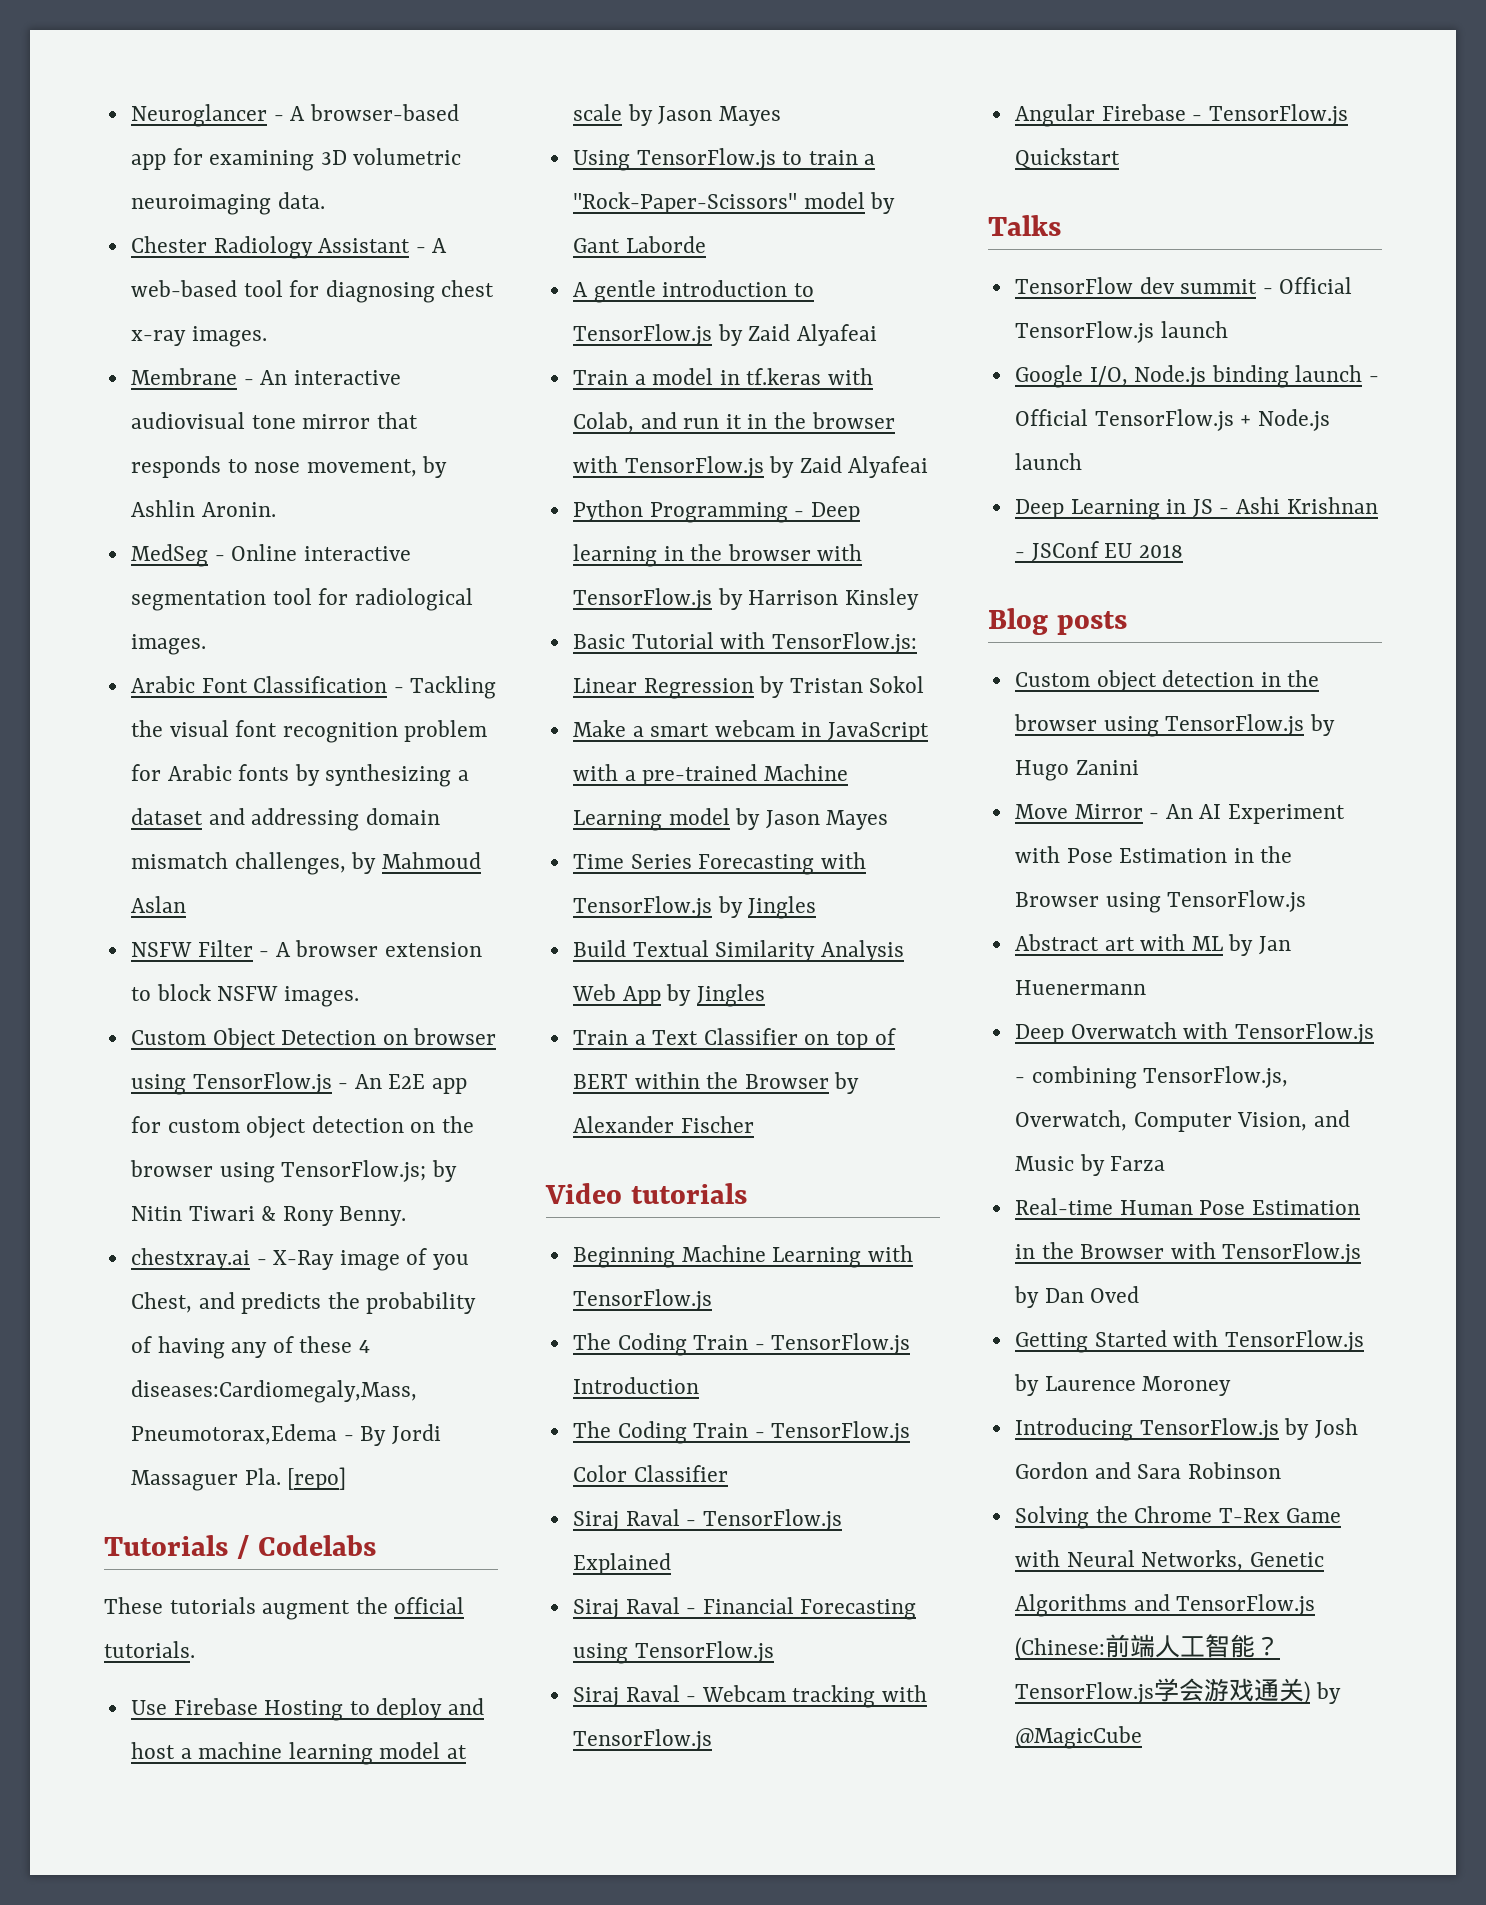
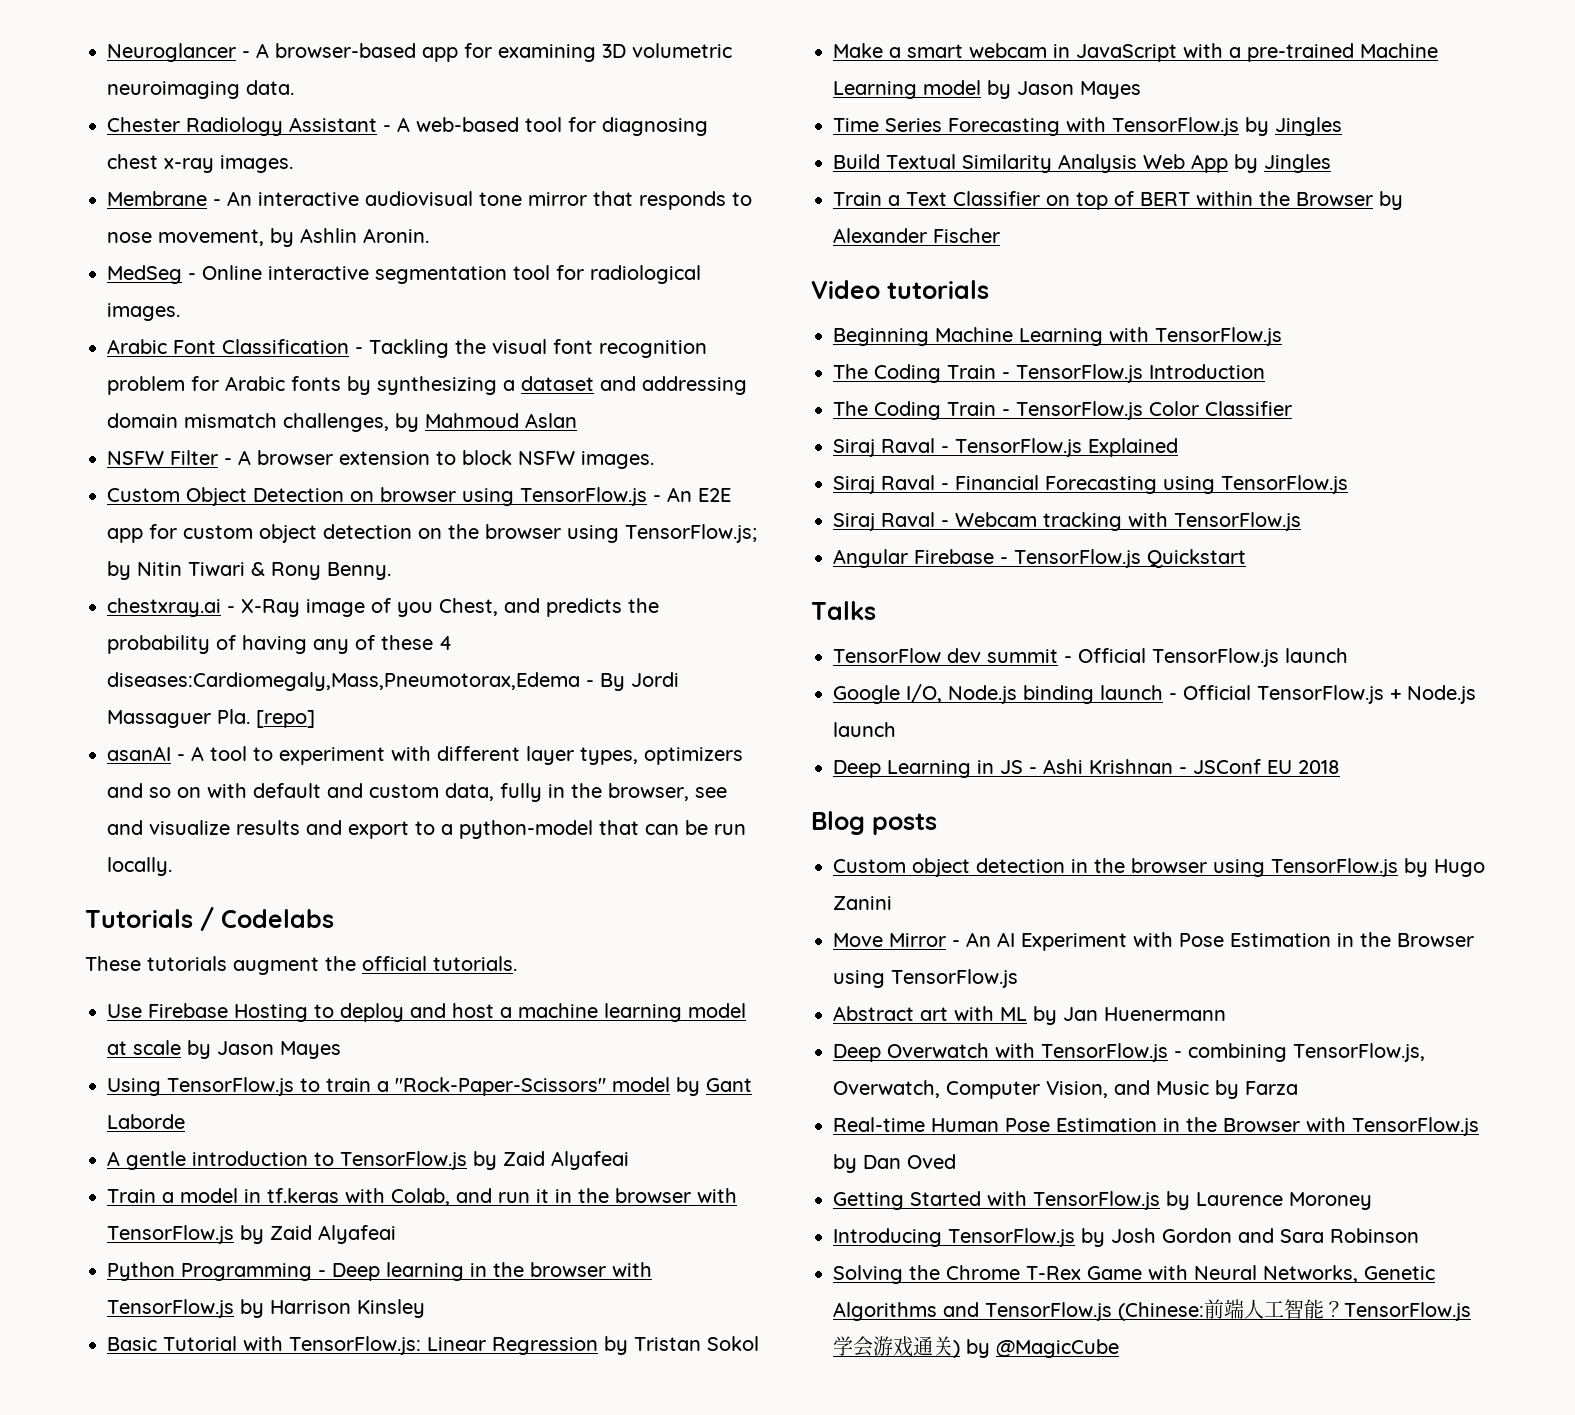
(347, 1478) none -> [107,746,743,765] [107,783,727,802] [107,820,746,839] [107,857,172,876] // asanAI - A tool to experiment with different layer types, optimizers and so on with default and custom data, fully in the browser, see and visualize results and export to a python-model that can be run locally.

